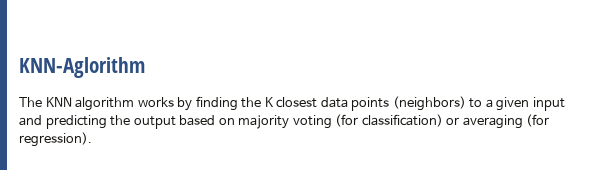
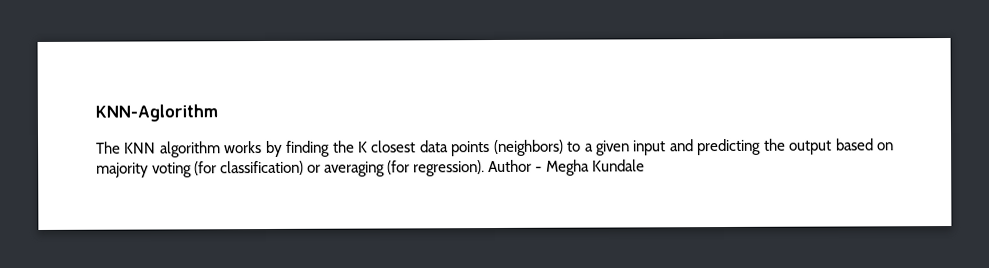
(92, 139) none -> [488,159,645,176] Author - Megha Kundale

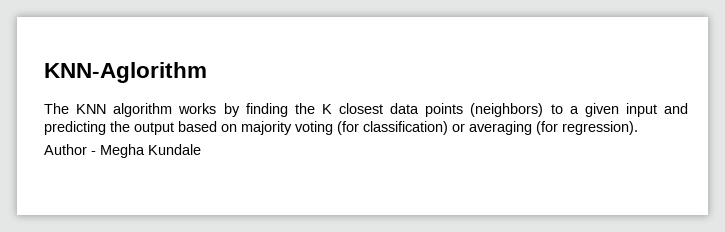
(486, 168) none -> (638, 128) //

